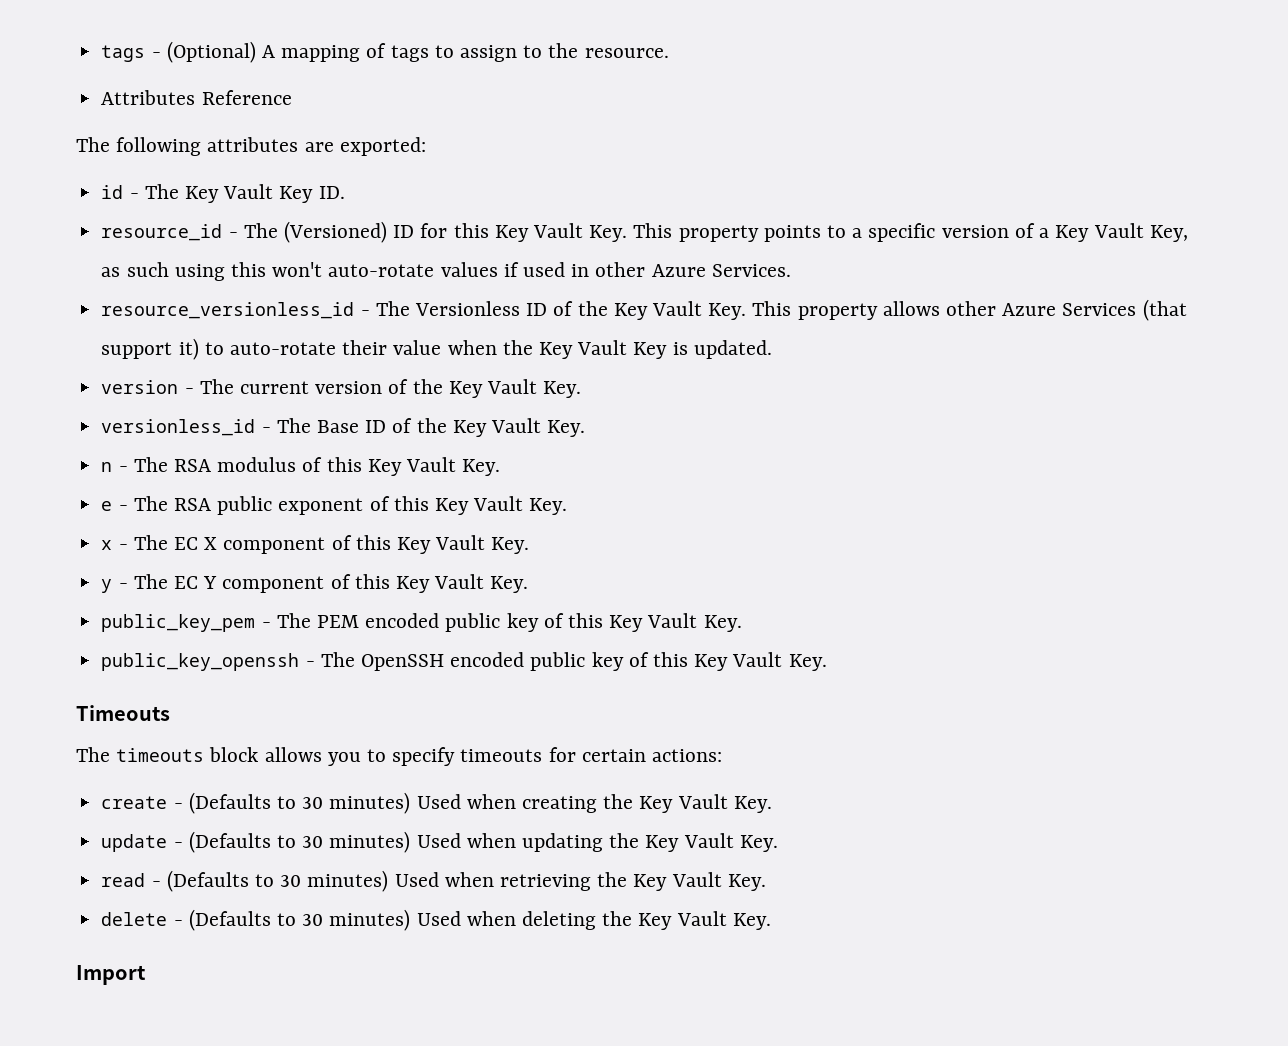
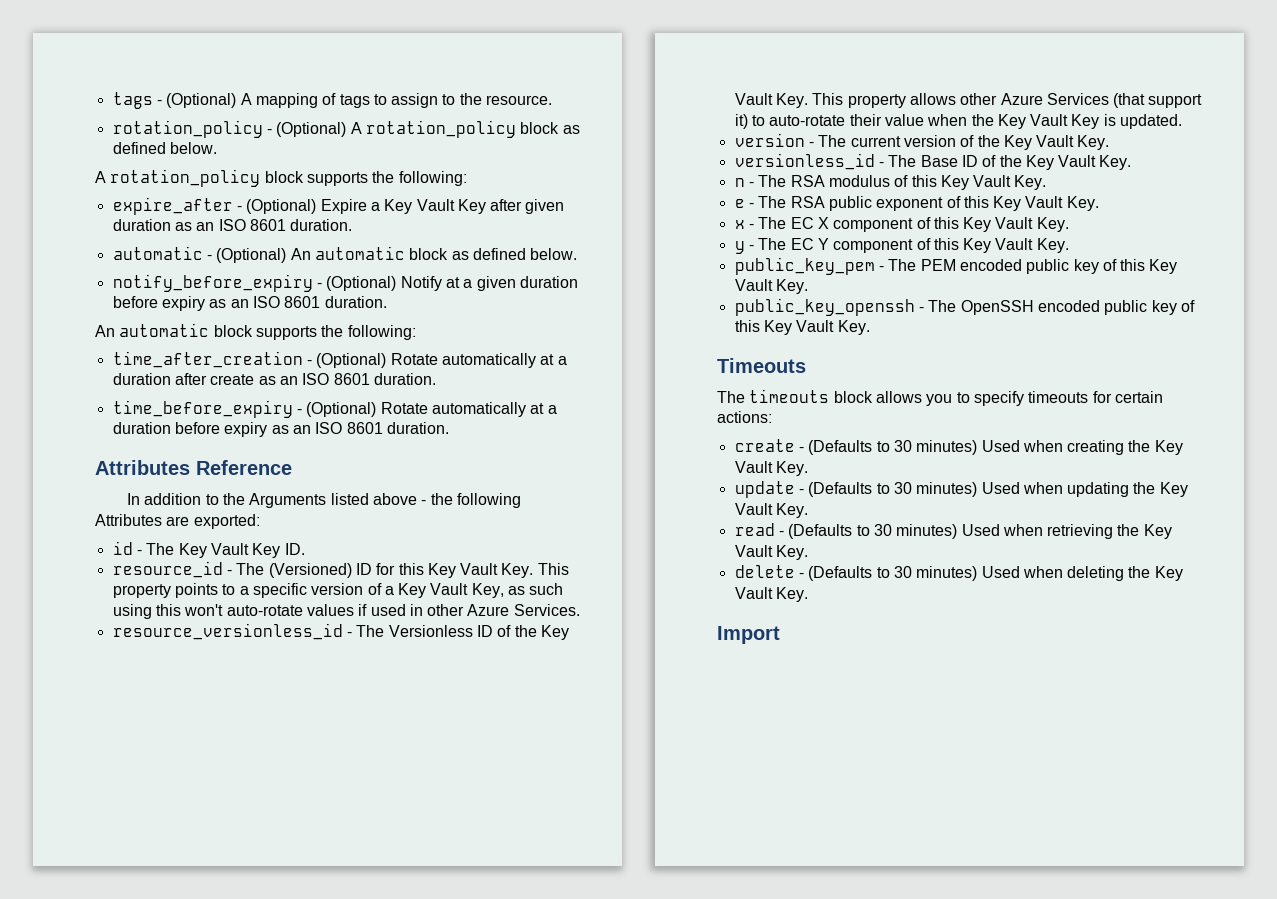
[101,90,292,105] [76,137,299,156] Attributes Reference // The following attributes -> [112,120,580,138] [112,142,217,154] [95,169,467,187] [112,197,565,215] [112,219,353,231] [112,246,578,263] [112,274,578,292] [112,296,387,311] [95,323,416,340] [112,351,567,368] [112,373,436,385] [112,400,557,418] [112,422,449,437] [95,460,292,475] [126,493,521,508] [95,514,162,526] rotation_policy - (Optional) A rotation_policy block as defined below. // A rotation_policy block supports the following: // expire_after - (Optional) Expire a Key Vault Key after given duration as an ISO 8601 duration. // automatic - (Optional) An automatic block as defined below. // notify_before_expiry - (Optional) Notify at a given duration before expiry as an ISO 8601 duration. // An automatic block supports the following: // time_after_creation - (Optional) Rotate automatically at a duration after create as an ISO 8601 duration. // time_before_expiry - (Optional) Rotate automatically at a duration before expiry as an ISO 8601 duration. // Attributes Reference // In addition to the Arguments listed above - the following Attributes

